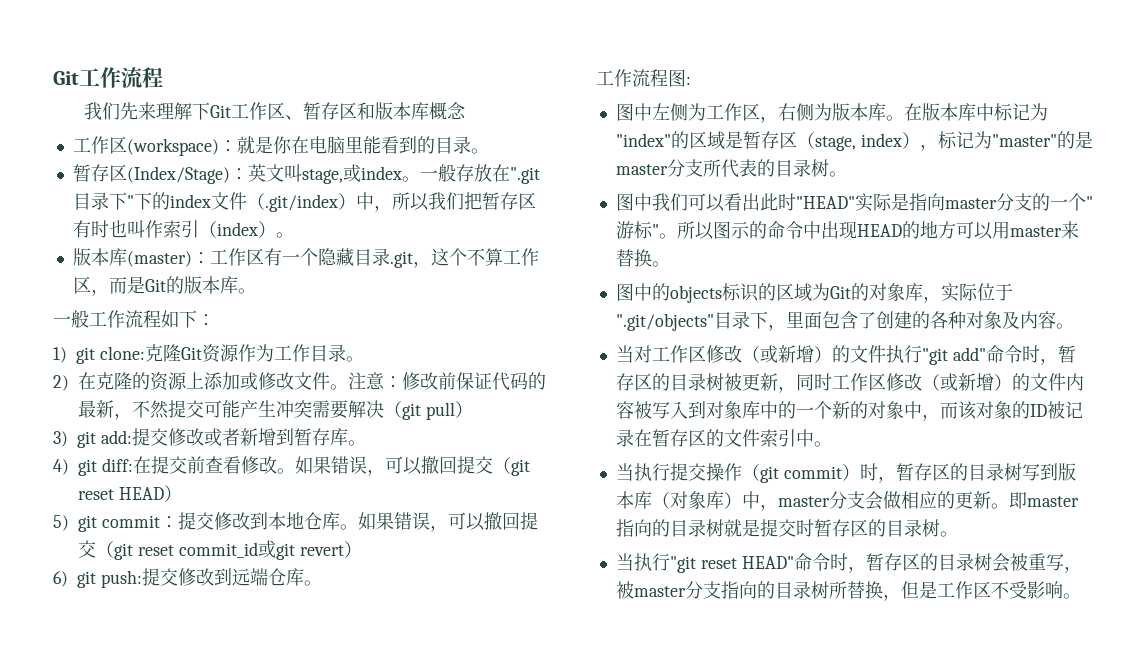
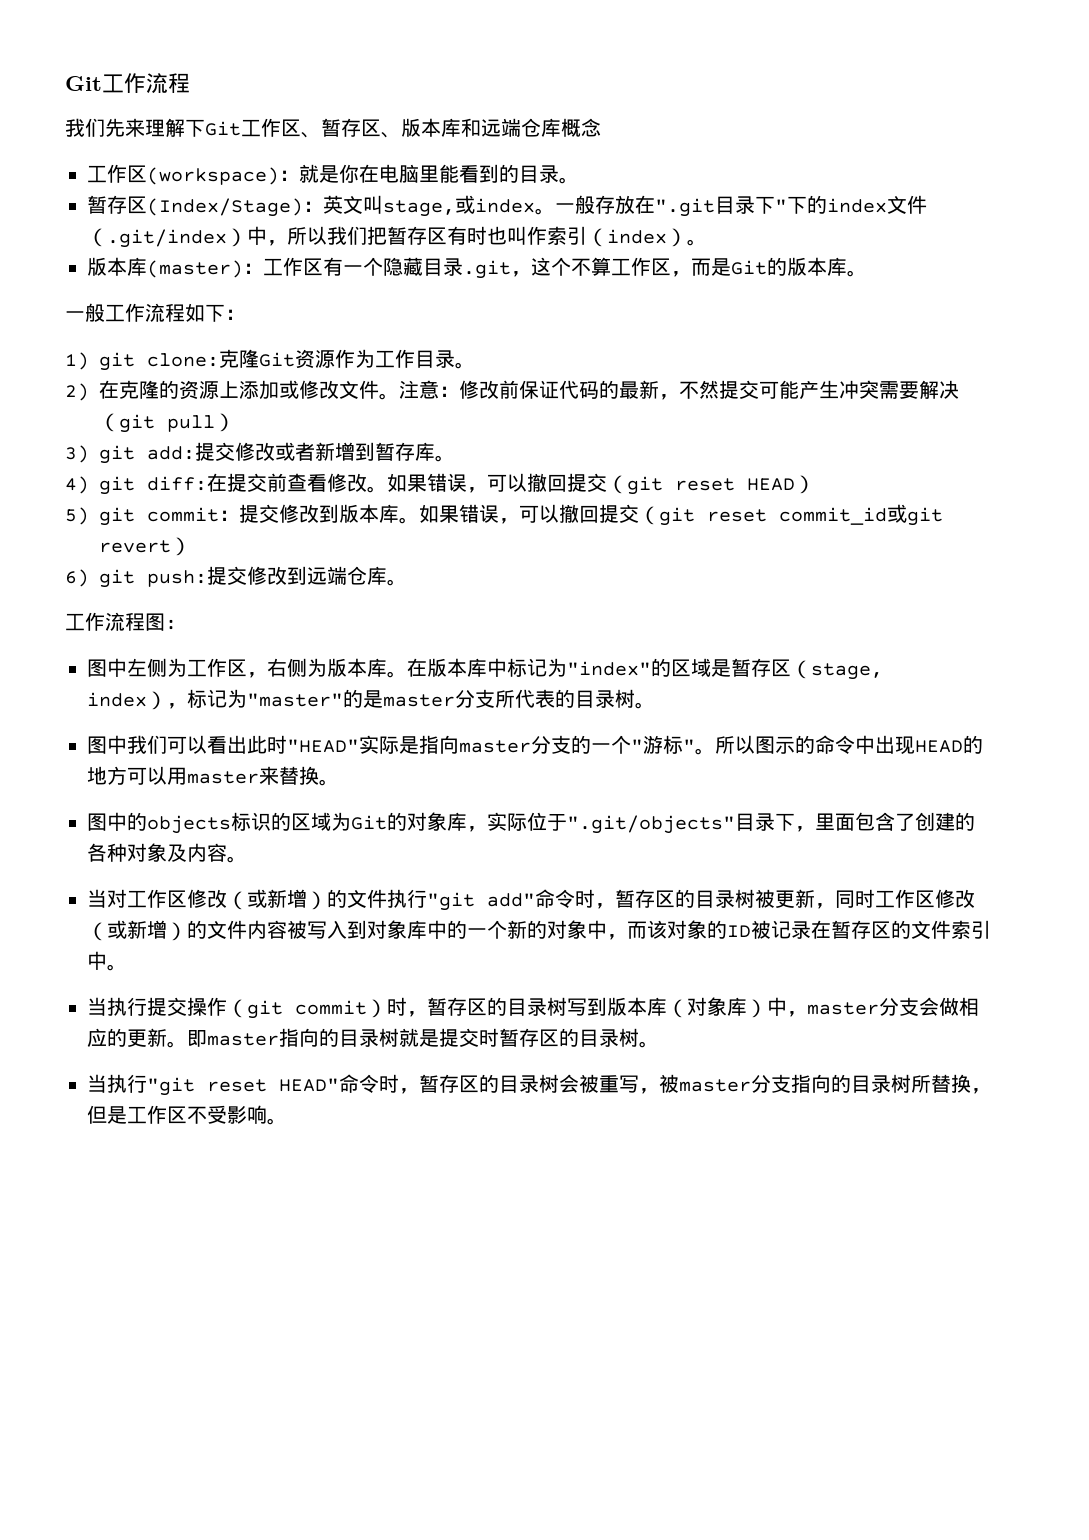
[357,102,412,120] 和版本 -> [381,118,541,138] 、版本库和远端仓
[267,512,322,530] 本地仓 -> [339,504,379,523] 版本

